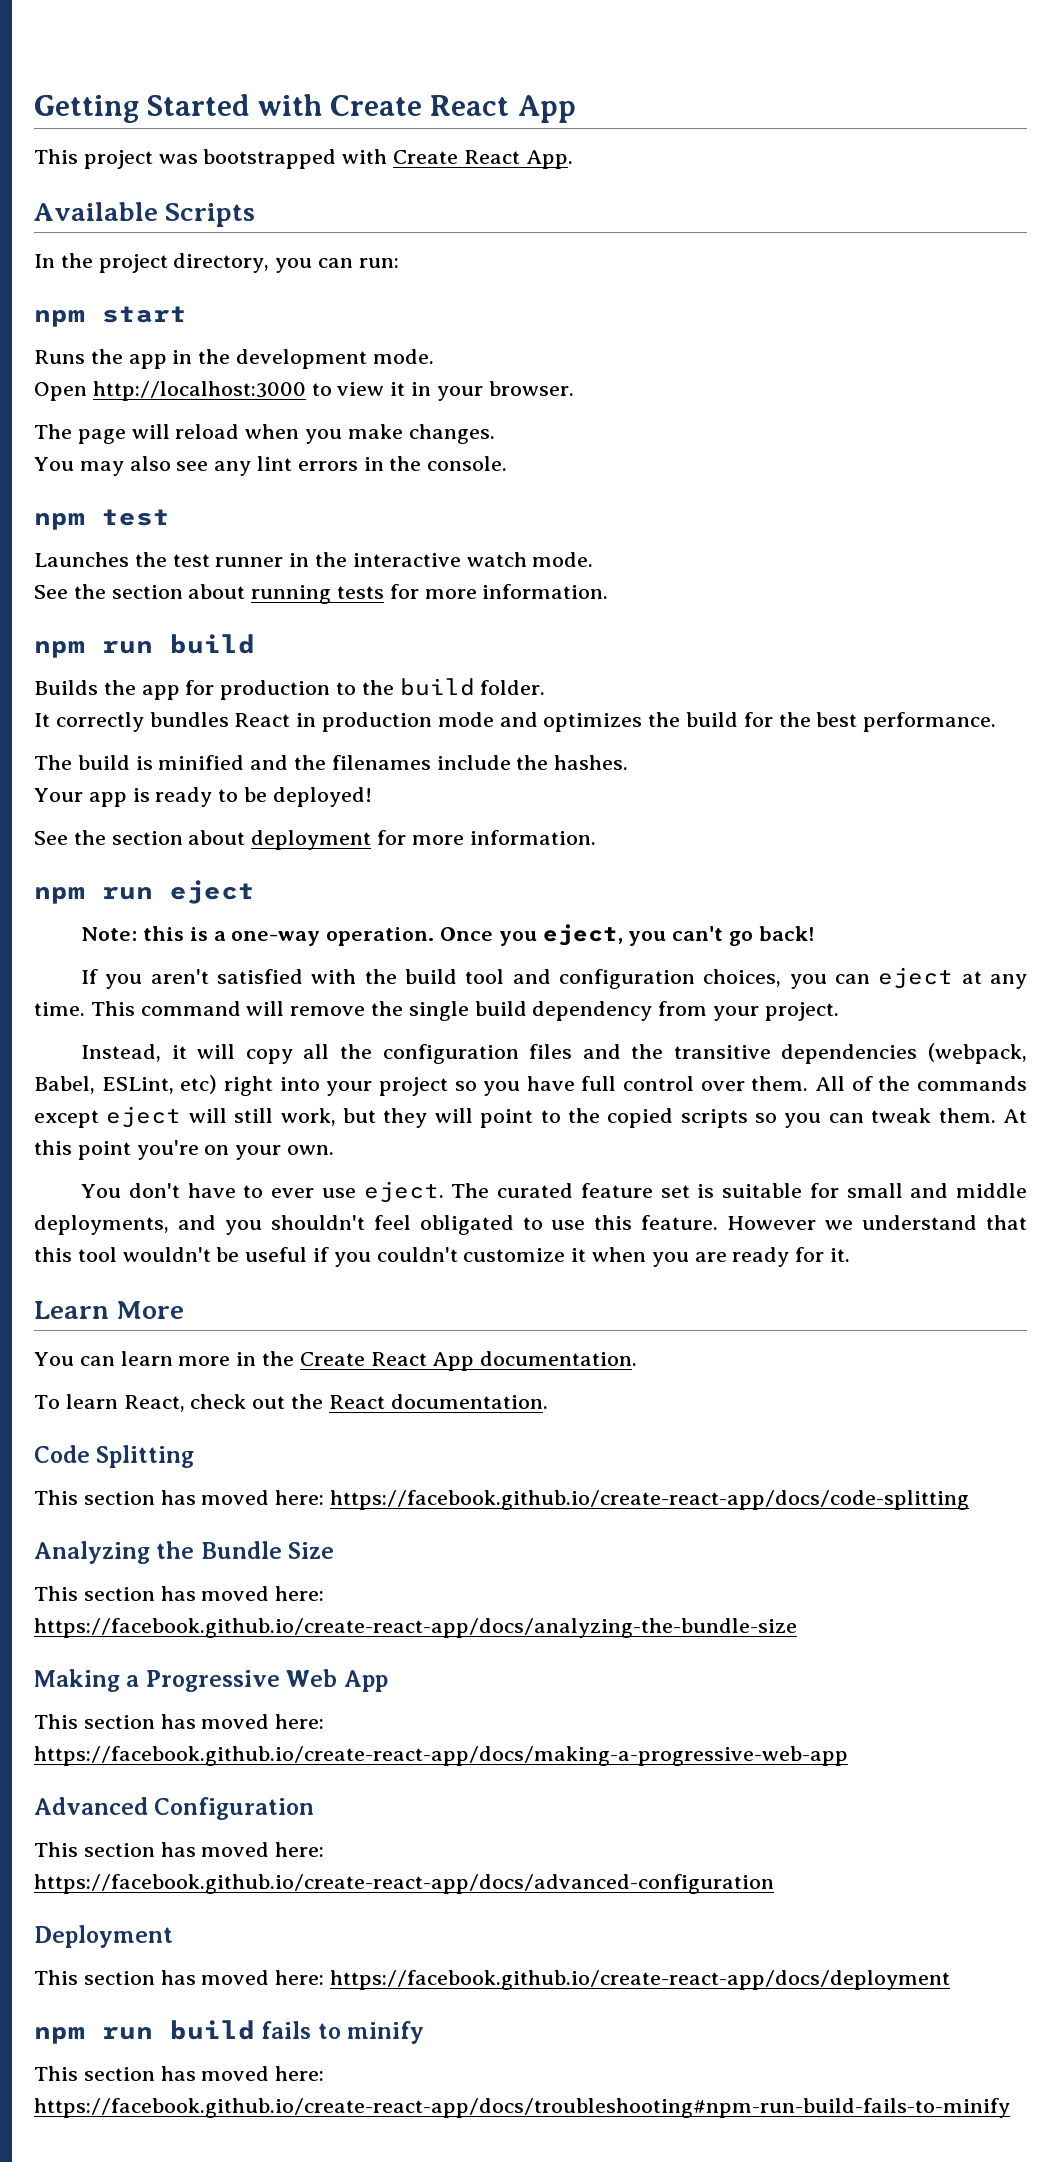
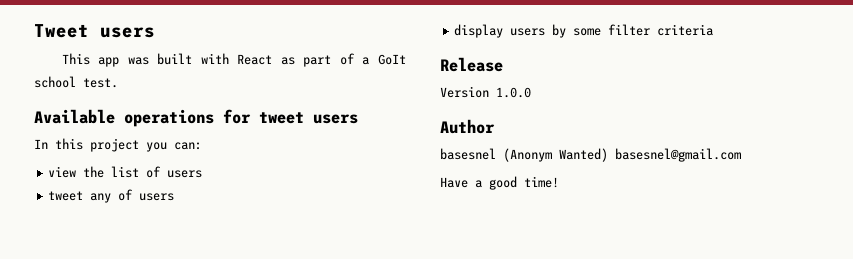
[34,94,576,123] [34,149,573,169] [34,202,256,227] [34,253,399,273] [34,306,187,327] [34,349,434,369] [34,381,574,401] [34,424,495,444] [34,456,508,476] [34,509,170,530] [34,552,594,567] [34,584,609,604] [34,634,255,658] [34,678,546,700] [34,712,997,732] [34,755,629,770] [34,787,372,807] [34,830,596,850] [34,880,255,904] [81,924,814,946] [81,967,1027,989] [34,1001,839,1021] [81,1043,1027,1064] [34,1075,1027,1096] [34,1106,1028,1128] [34,1140,335,1160] [81,1181,1027,1203] [34,1215,1027,1235] [34,1247,851,1267] [34,1301,185,1319] [34,1351,638,1371] [34,1394,548,1412] [34,1445,195,1468] [34,1490,970,1510] [34,1541,335,1564] [34,1586,325,1601] [34,1618,797,1638] [34,1669,388,1692] [34,1714,325,1729] [34,1746,848,1766] [34,1797,315,1820] [34,1842,325,1857] [34,1874,774,1894] [34,1925,173,1948] [34,1970,951,1990] [34,2020,425,2044] [34,2066,325,2081] [34,2098,1010,2118] Getting Started with Create React App // This project was bootstrapped with Create React App. // Available Scripts // In the project directory, you can run: // npm start // Runs the app in the development mode. // Open http://localhost:3000 to view it in your browser. // The page will reload when you make changes. // You may also see any lint errors in the console. // npm test // Launches the test runner in the interactive watch mode. // See the section about running tests for more information. // npm run build // Builds the app for production to the build folder. // It correctly bundles React in production mode and optimizes the build for the best performance. // The build is minified and the filenames include the hashes. // Your app is ready to be deployed! // See the section about deployment for more information. // npm run eject // Note: this is a one-way operation. Once you eject, you can't go back! // If you aren't satisfied with the build tool and configuration choices, you can eject at any time. This command will remove the single build dependency from your project. // Instead, it will copy all the configuration files and the transitive dependencies (webpack, Babel, ESLint, etc) right into your project so you have full control over them. All of the commands except eject will still work, but they will point to the copied scripts so you can tweak them. At this point you're on your own. // You don't have to ever use eject. The curated feature set is suitable for small and middle deployments, and you shouldn't feel obligated to use this feature. However we understand that this tool wouldn't be useful if you couldn't customize it when you are ready for it. // Learn More // You can learn more in the Create React App documentation. // To learn React, check out the React documentation. // Code Splitting // This section has moved here: https://facebook.github.io/create-react-app/docs/code-splitting // Analyzing the Bundle Size // This section has moved here: https://facebook.github.io/create-react-app/docs/analyzing-the-bundle-size // Making a Progressive Web App // This section has moved here: https://facebook.github.io/create-react-app/docs/making-a-progressive-web-app // Advanced Configuration // This section has moved here: https://facebook.github.io/create-react-app/docs/advanced-configuration // Deployment // This section has moved here: https://facebook.github.io/create-react-app/docs/deployment // npm run build fails to minify // This section has moved here: https://facebook.github.io/create-react-app/docs/troubleshooting#npm-run-build-fails-to-minify -> [34,24,155,38] [61,53,407,67] [34,76,118,88] [34,109,358,127] [34,138,202,152] [48,166,203,178] [48,189,175,203] [454,24,714,38] [440,57,503,72] [440,86,531,98] [440,119,495,134] [440,148,741,162] [440,176,559,190] Tweet users // This app was built with React as part of a GoIt school test. // Available operations for tweet users // In this project you can: // view the list of users // tweet any of users // display users by some filter criteria // Release // Version 1.0.0 // Author // basesnel (Anonym Wanted) basesnel@gmail.com // Have a good time!

